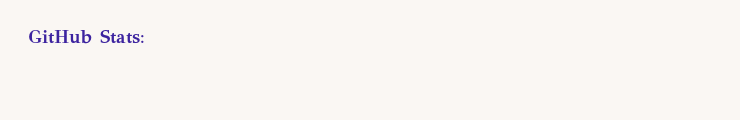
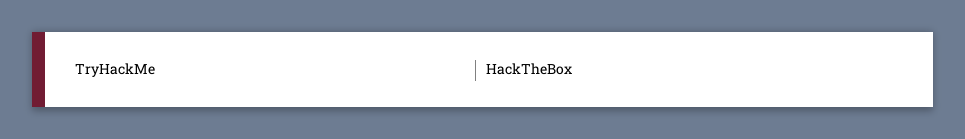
[28,29,145,44] GitHub Stats: -> [75,63,155,77] [486,63,572,75] TryHackMe // HackTheBox

